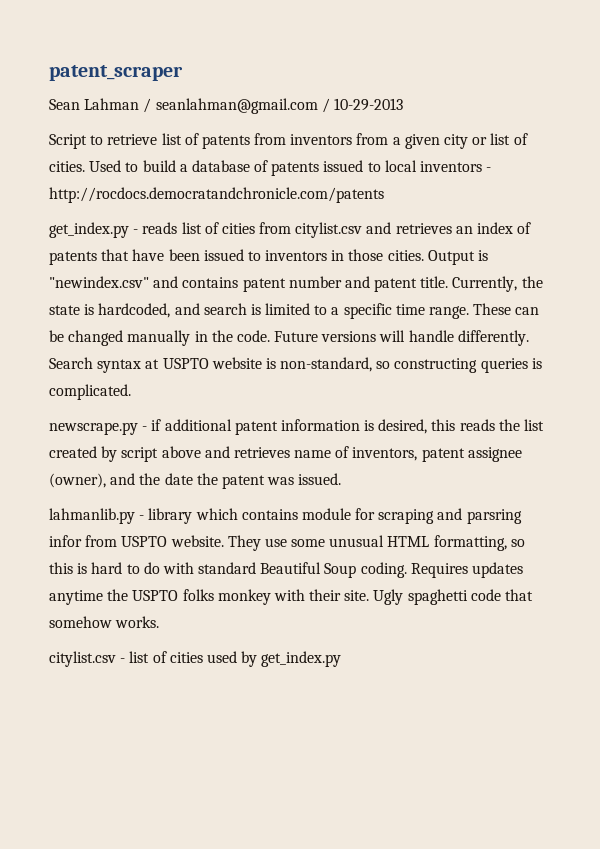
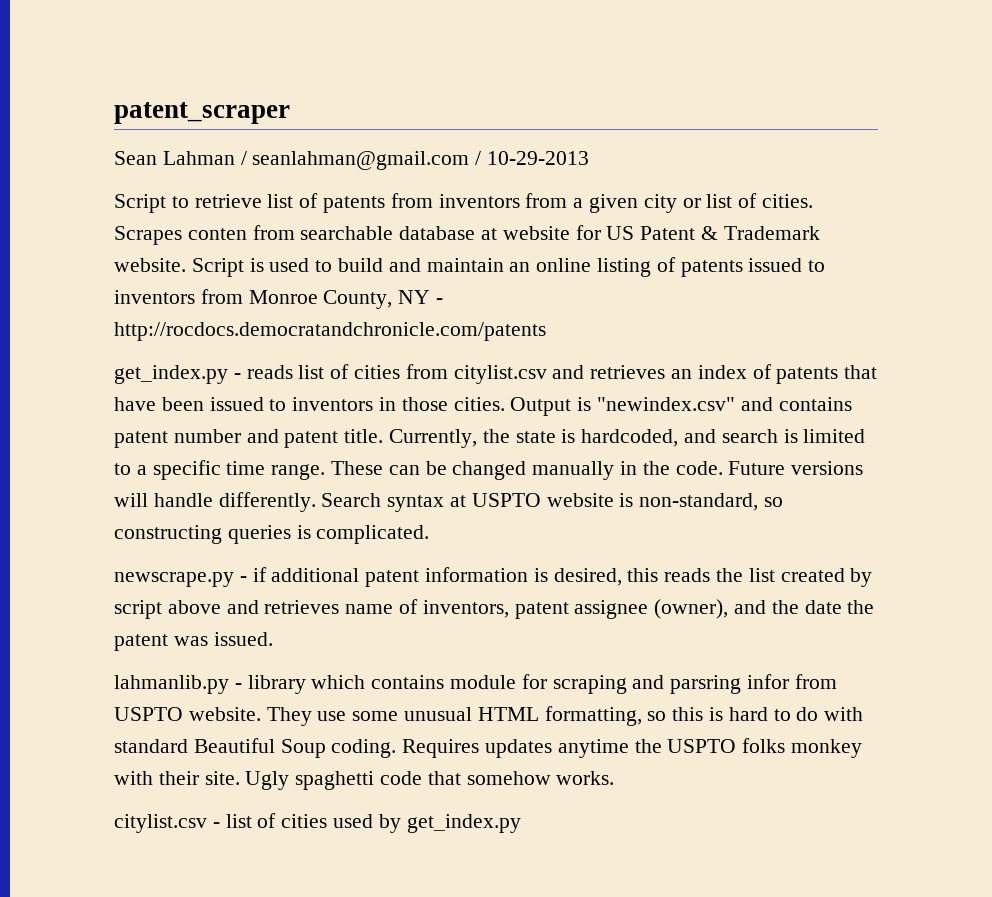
[89,160,483,176] Used to build a database of patents issued to local inventors -> [114,225,820,245] [114,257,826,277] [114,289,431,309] Scrapes conten from searchable database at website for US Patent & Trademark website. Script is used to build and maintain an online listing of patents issued to inventors from Monroe County, NY

